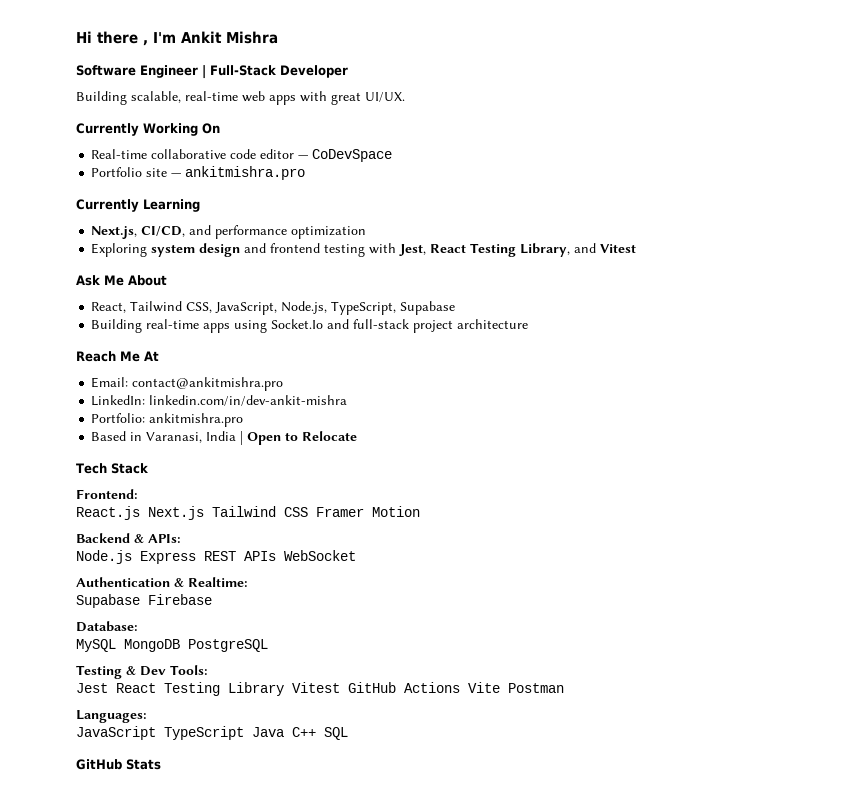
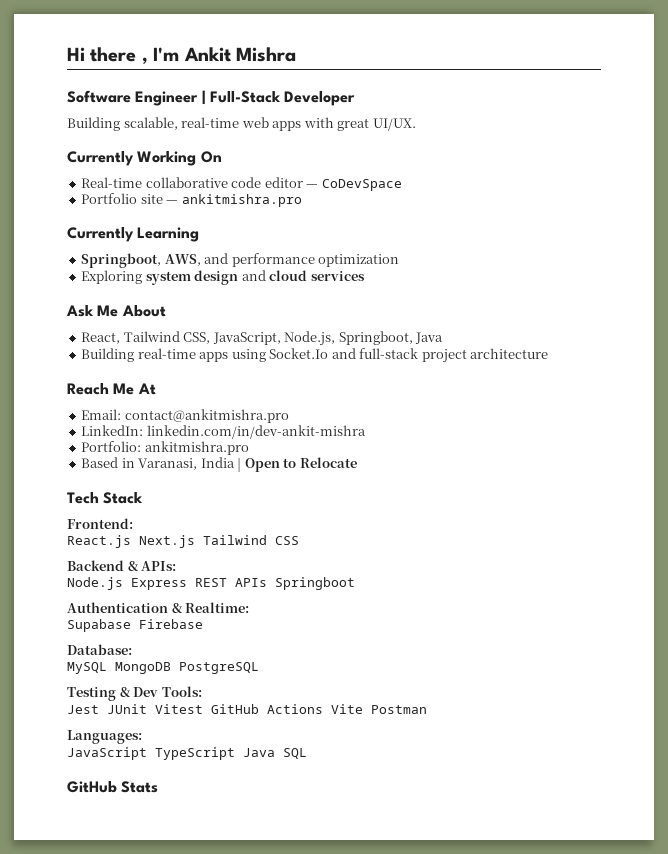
[91,226,186,239] Next.js, CI/CD, -> [81,253,201,268] Springboot, AWS,
[270,243,637,257] frontend testing with Jest, React Testing Library, and Vitest -> [269,270,365,281] cloud services
[331,301,456,315] TypeScript, Supabase -> [338,331,444,345] Springboot, Java
[316,506,420,517] Framer Motion -> (299, 540) none
[284,550,356,561] WebSocket -> [275,577,355,590] Springboot
[116,682,284,696] React Testing Library -> [107,704,147,714] JUnit
[292,727,316,737] C++ -> (275, 752) none

